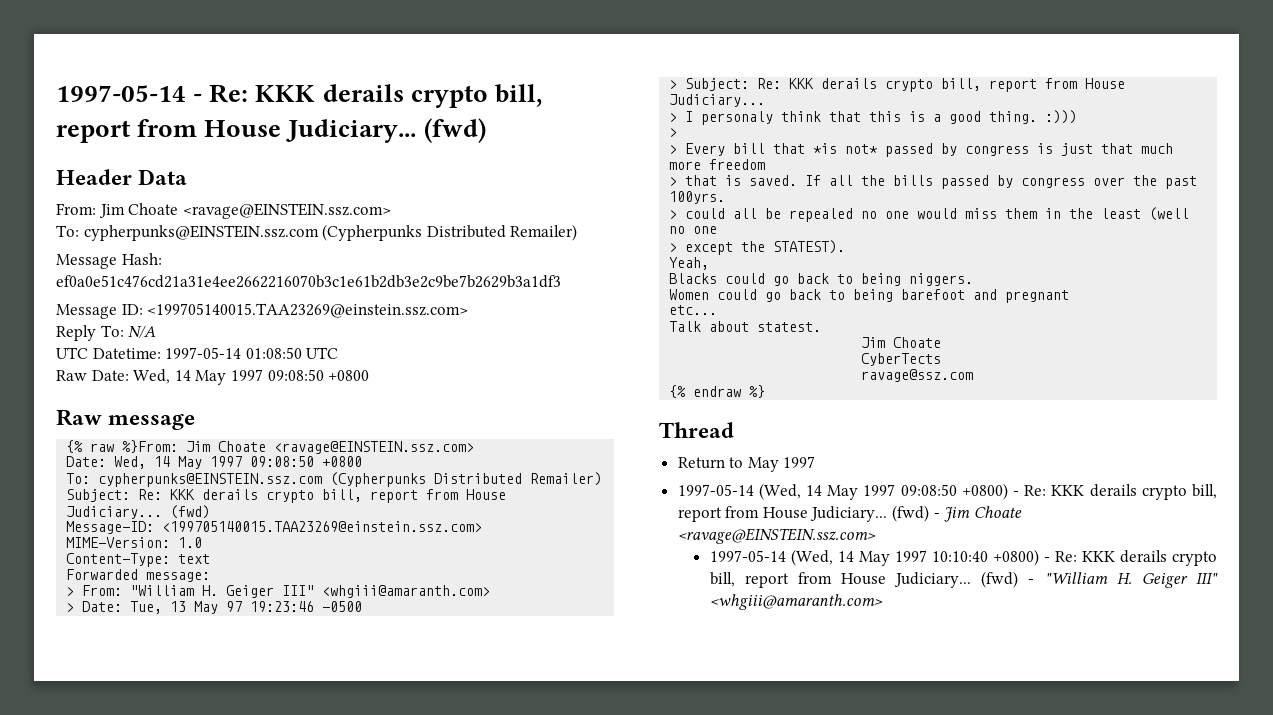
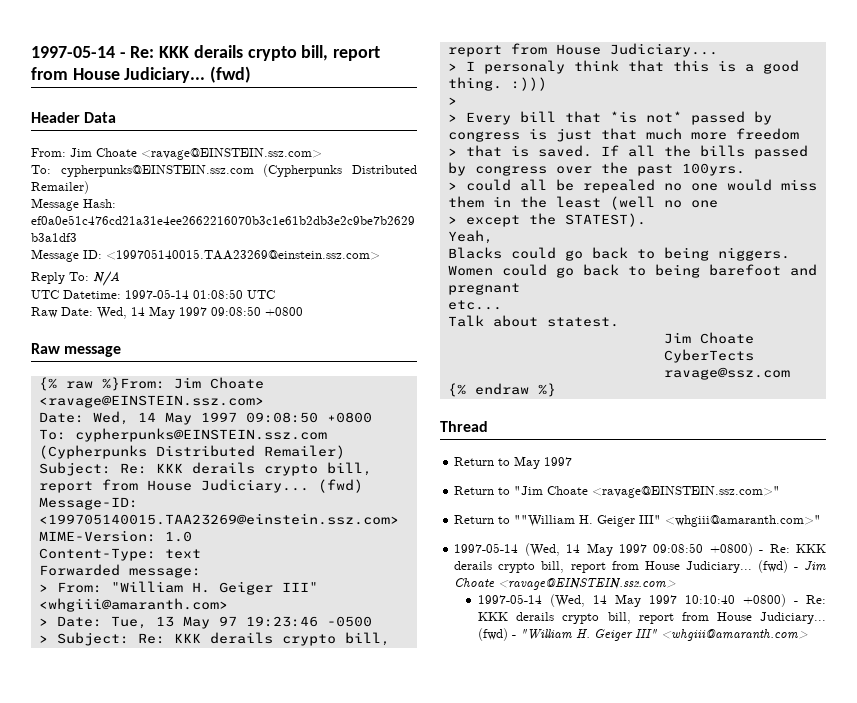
(816, 462) none -> [454,486,781,498] [454,515,822,527] // Return to "Jim Choate <ravage@EINSTEIN.ssz.com>" // Return to ""William H. Geiger III" <whgiii@amaranth.com>"

